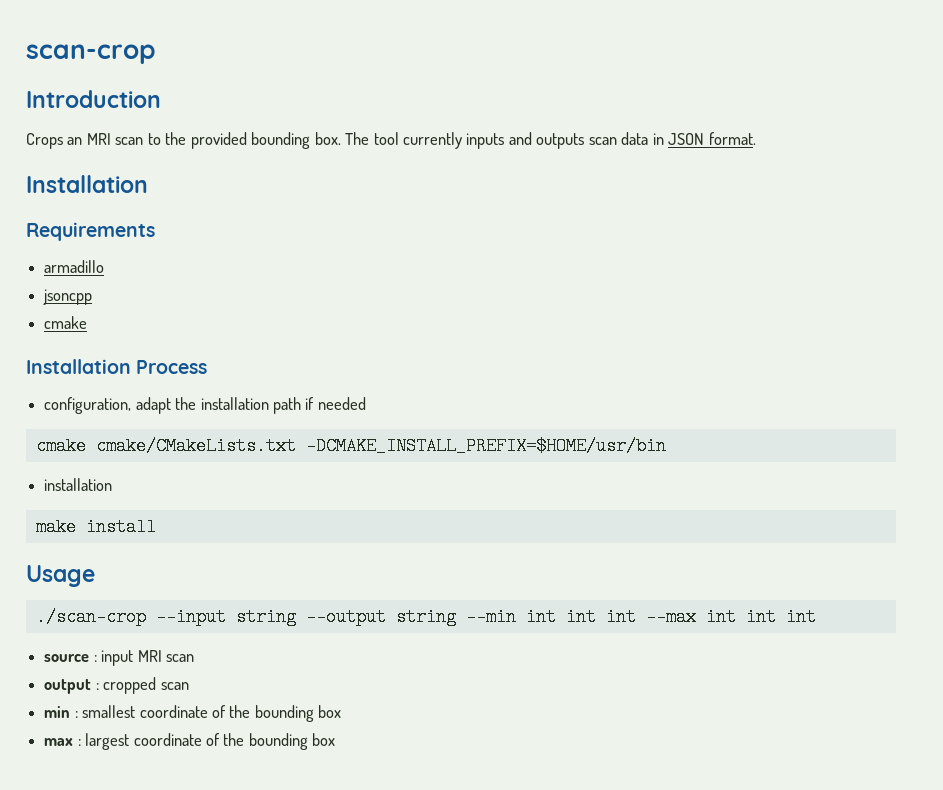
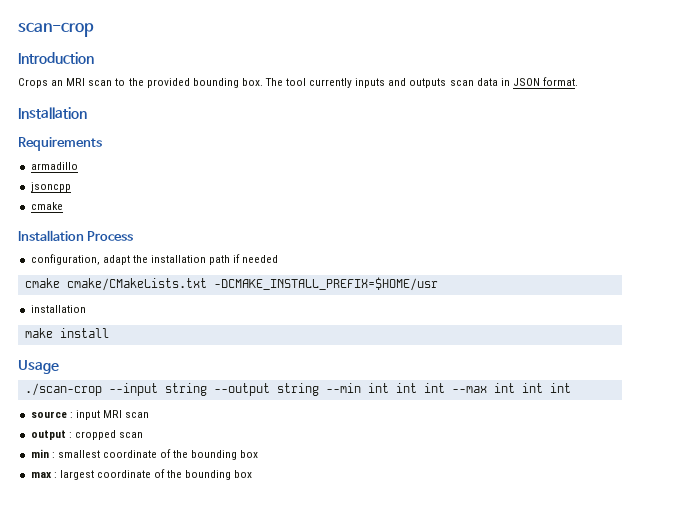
[305,437,666,455] -DCMAKE_INSTALL_PREFIX=$HOME/usr/bin -> [213,277,438,291] -DCMAKE_INSTALL_PREFIX=$HOME/usr

